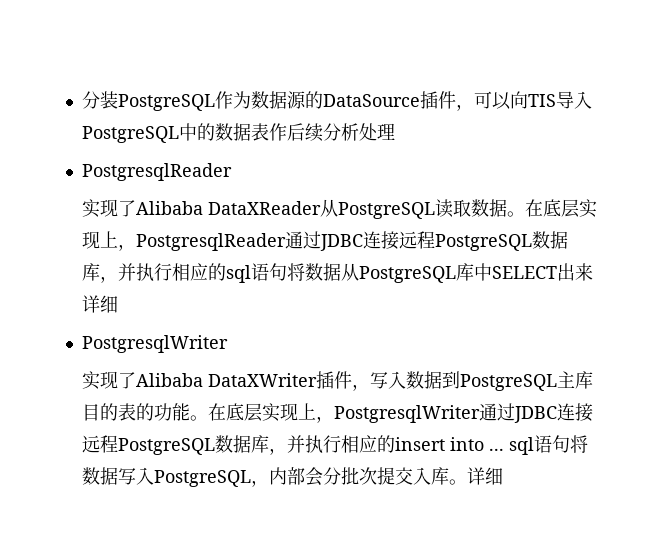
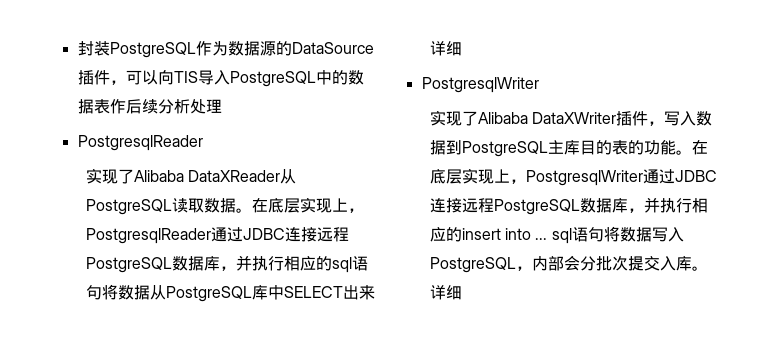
[81,91,100,109] 分 -> [77,41,94,56] 封

